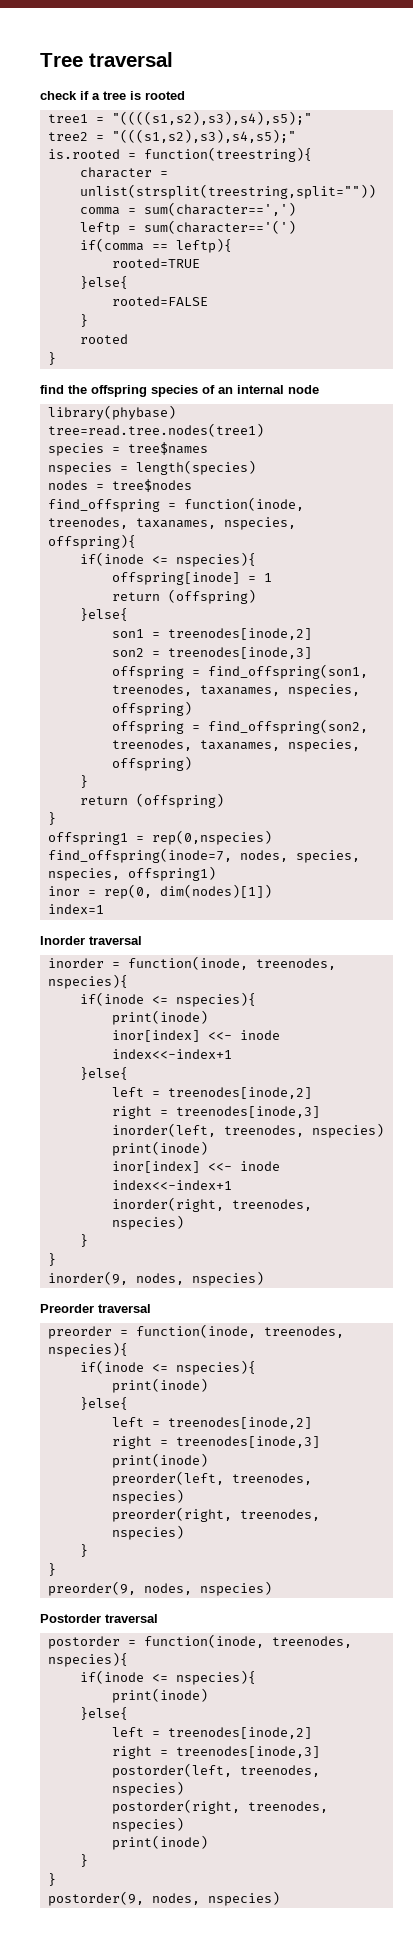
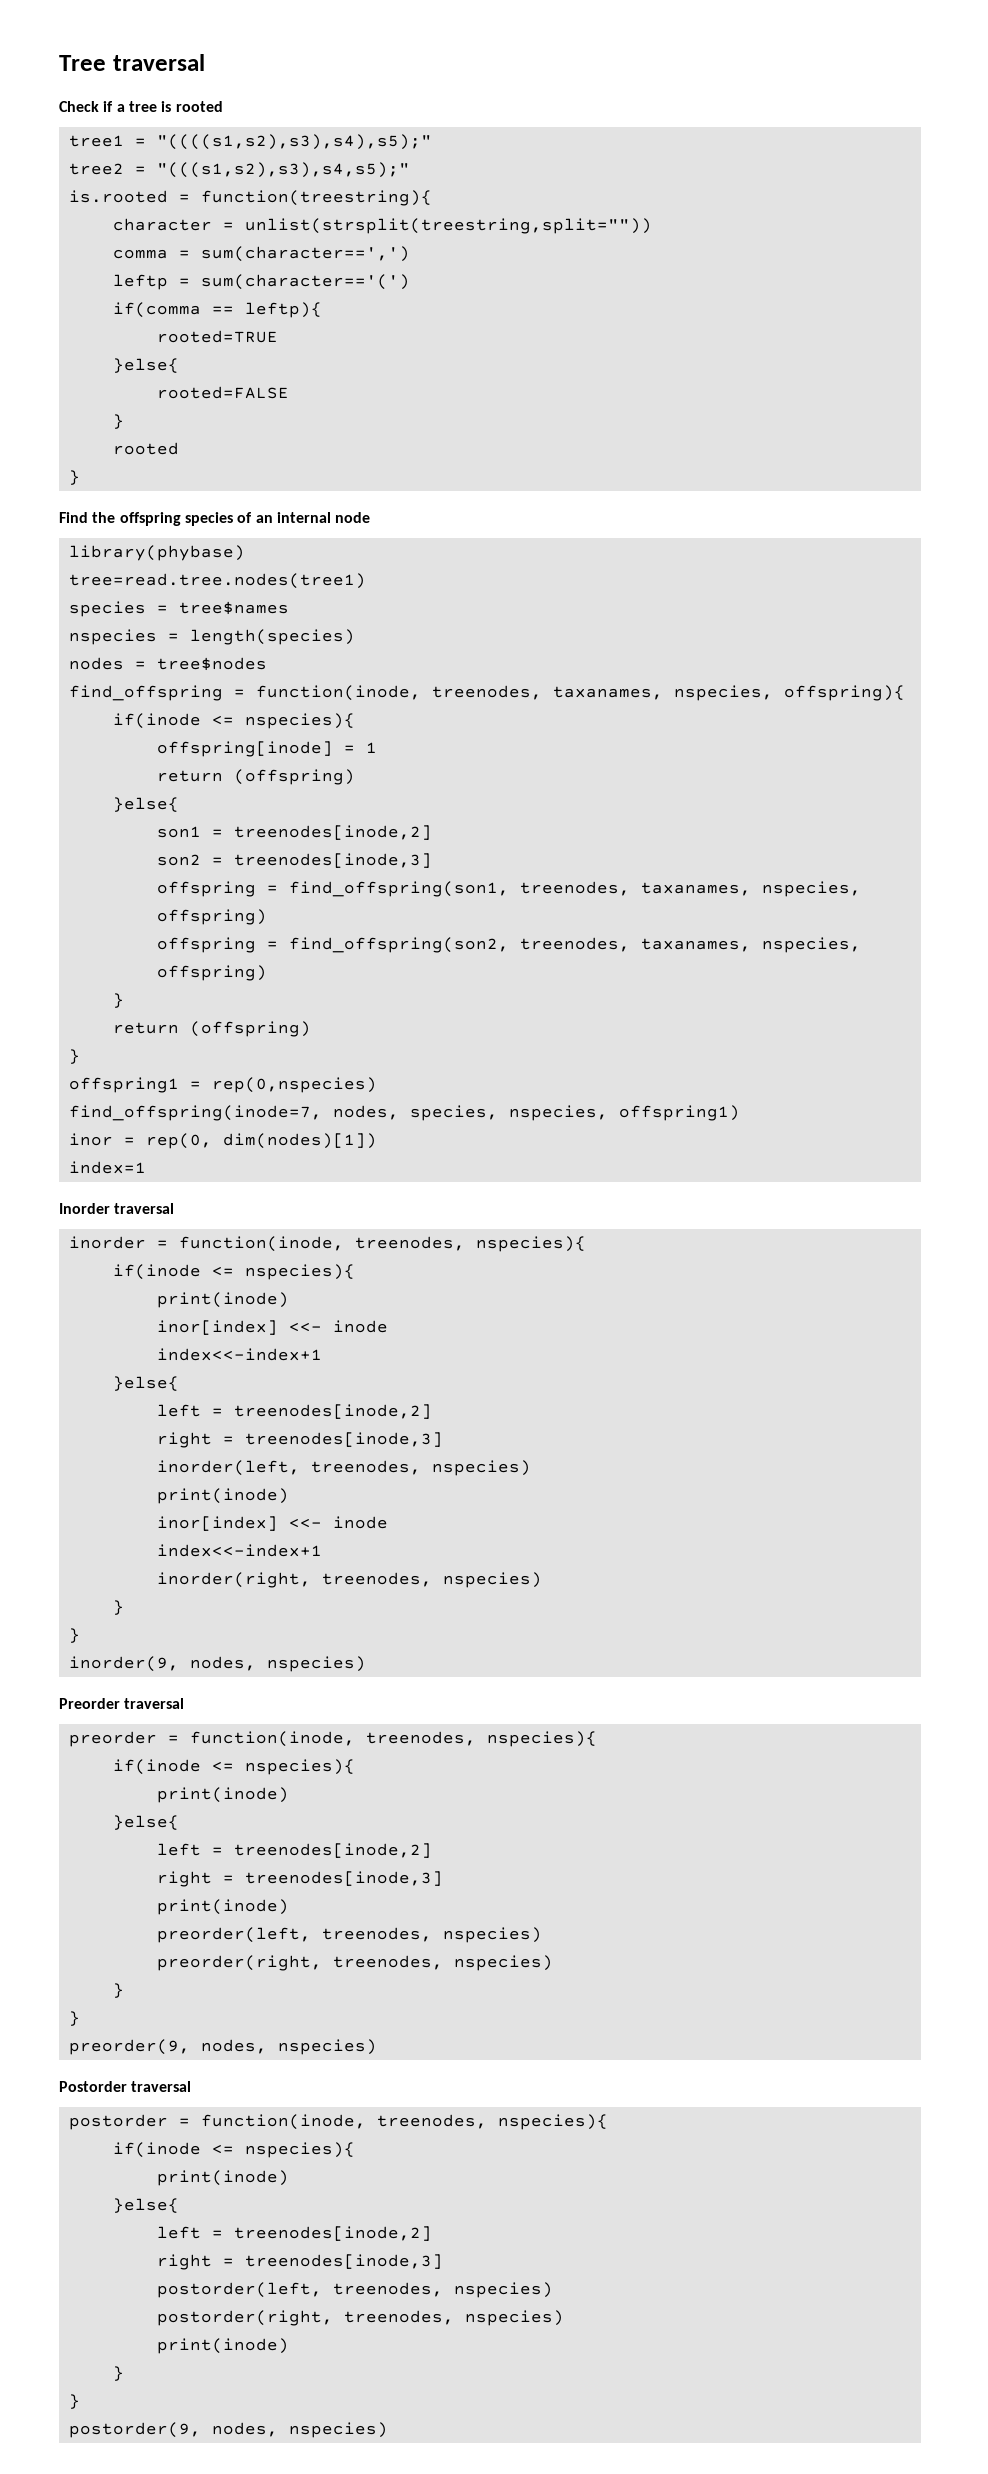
[40,91,77,100] check -> [59,101,99,112] Check
[40,385,64,394] find -> [59,512,88,523] Find

